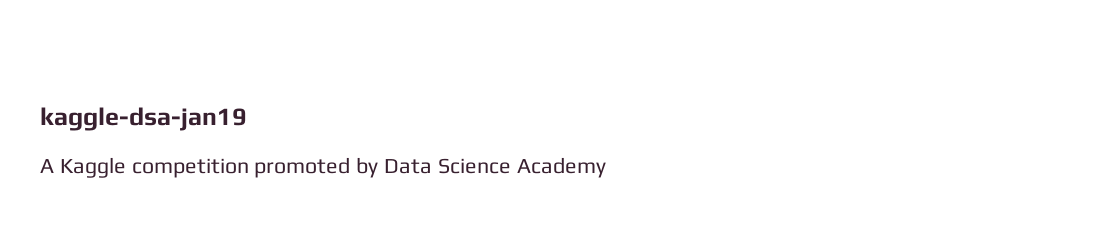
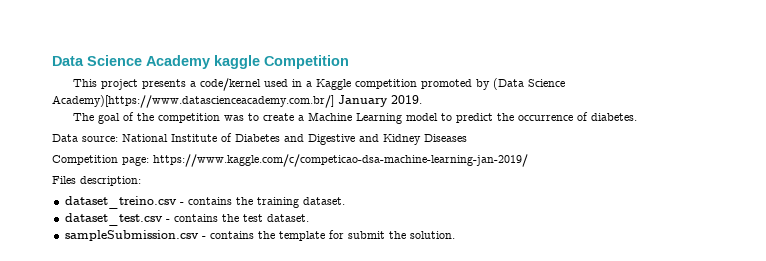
[40,107,247,131] [40,157,606,178] kaggle-dsa-jan19 // A Kaggle competition promoted by Data Science Academy -> [52,55,349,69] [73,78,566,91] [52,95,422,108] [73,112,638,124] [52,133,467,145] [52,154,528,167] [52,176,141,186] [64,196,345,209] [64,213,309,226] [64,230,455,241] Data Science Academy kaggle Competition // This project presents a code/kernel used in a Kaggle competition promoted by (Data Science Academy)[https://www.datascienceacademy.com.br/] January 2019. // The goal of the competition was to create a Machine Learning model to predict the occurrence of diabetes. // Data source: National Institute of Diabetes and Digestive and Kidney Diseases // Competition page: https://www.kaggle.com/c/competicao-dsa-machine-learning-jan-2019/ // Files description: // dataset_treino.csv - contains the training dataset. // dataset_test.csv - contains the test dataset. // sampleSubmission.csv - contains the template for submit the solution.

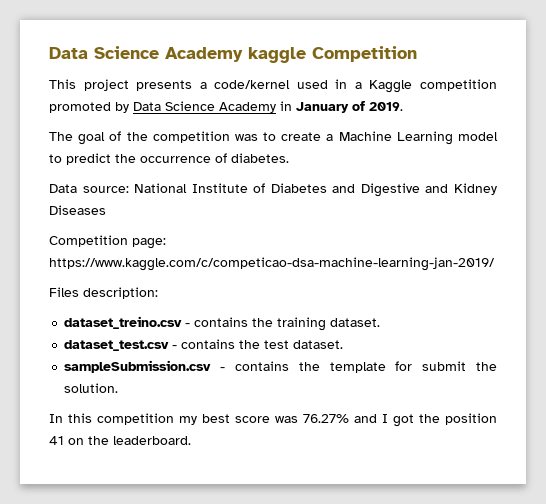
[493,78,566,90] [52,95,388,108] (Data Science Academy)[https://www.datascienceacademy.com.br/] January -> [133,101,365,113] Data Science Academy in January of
(455, 235) none -> [49,413,497,427] [49,436,191,445] // In this competition my best score was 76.27% and I got the position 41 on the leaderboard.

